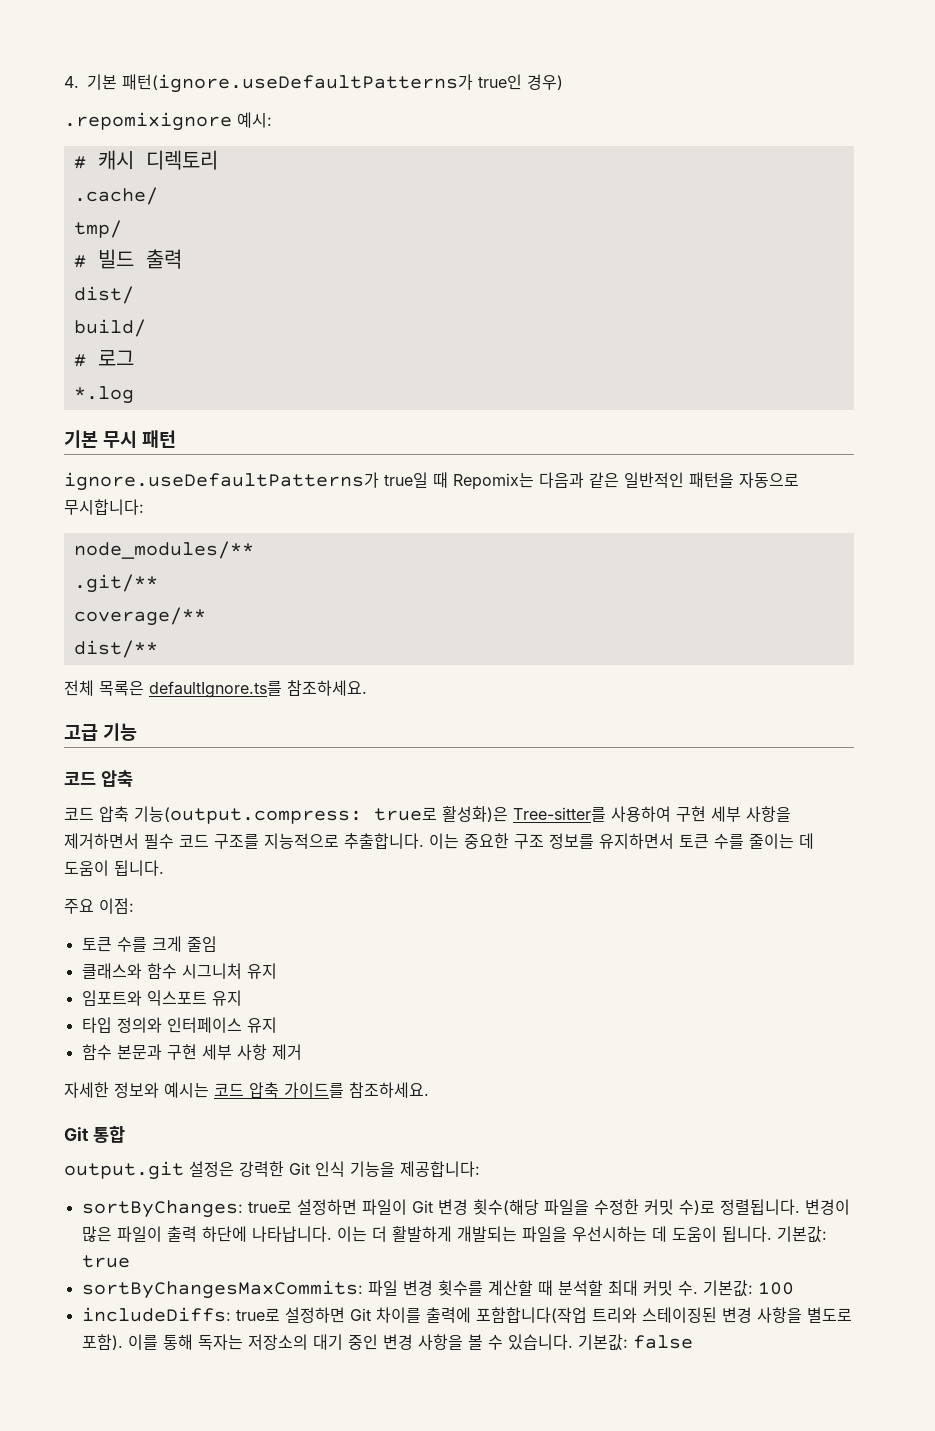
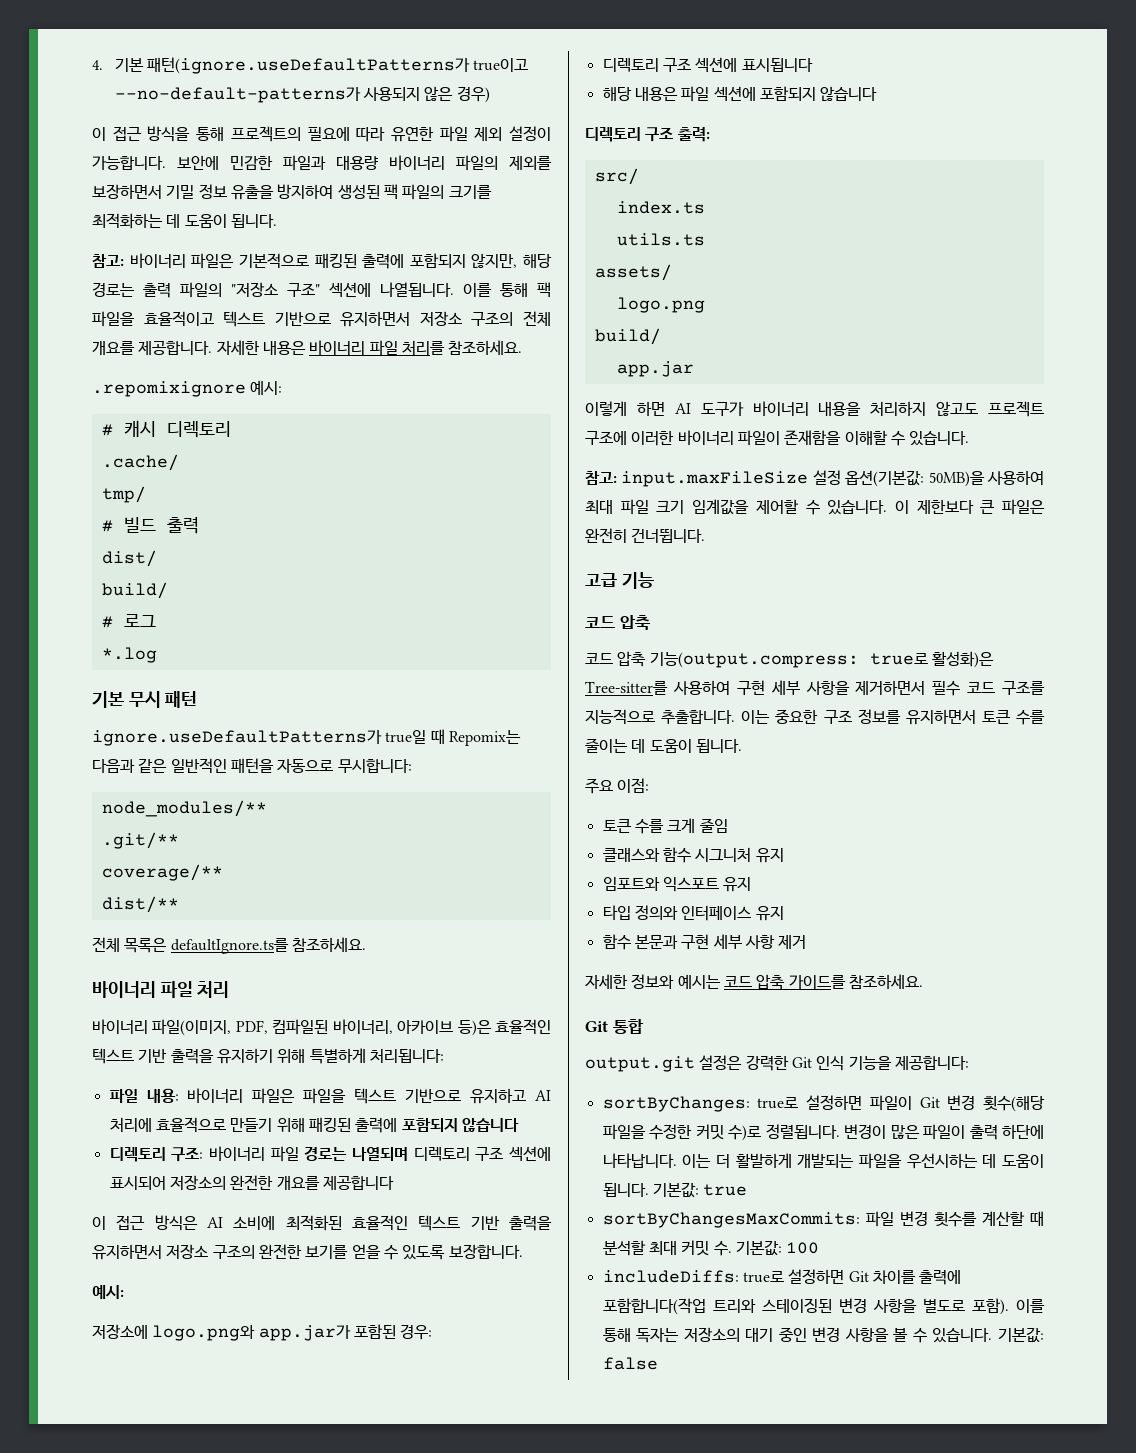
[478,74,563,90] true인 경우) -> [473,58,529,72] [114,86,490,103] [92,126,551,142] [92,155,552,171] [92,184,492,200] [92,213,277,229] [92,253,552,269] [92,282,551,298] [92,311,551,327] [92,340,523,356] true이고 --no-default-patterns가 사용되지 않은 경우) // 이 접근 방식을 통해 프로젝트의 필요에 따라 유연한 파일 제외 설정이 가능합니다. 보안에 민감한 파일과 대용량 바이너리 파일의 제외를 보장하면서 기밀 정보 유출을 방지하여 생성된 팩 파일의 크기를 최적화하는 데 도움이 됩니다. // 참고: 바이너리 파일은 기본적으로 패킹된 출력에 포함되지 않지만, 해당 경로는 출력 파일의 "저장소 구조" 섹션에 나열됩니다. 이를 통해 팩 파일을 효율적이고 텍스트 기반으로 유지하면서 저장소 구조의 전체 개요를 제공합니다. 자세한 내용은 바이너리 파일 처리를 참조하세요.
(367, 688) none -> [92,981,230,998] [92,1019,551,1036] [92,1048,444,1064] [109,1088,551,1104] [109,1117,519,1133] [109,1146,551,1162] [109,1175,394,1190] [92,1215,552,1231] [92,1244,523,1260] [92,1285,124,1299] [92,1324,433,1341] [602,57,813,72] [602,86,878,102] [585,127,710,142] [594,168,639,185] [616,201,705,214] [616,233,705,246] [594,264,672,281] [616,297,705,313] [594,328,661,345] [616,361,694,377] [585,401,1044,417] [585,430,970,446] [585,470,1044,487] [585,499,1045,515] [585,528,706,543] // 바이너리 파일 처리 // 바이너리 파일(이미지, PDF, 컴파일된 바이너리, 아카이브 등)은 효율적인 텍스트 기반 출력을 유지하기 위해 특별하게 처리됩니다: // 파일 내용: 바이너리 파일은 파일을 텍스트 기반으로 유지하고 AI 처리에 효율적으로 만들기 위해 패킹된 출력에 포함되지 않습니다 // 디렉토리 구조: 바이너리 파일 경로는 나열되며 디렉토리 구조 섹션에 표시되어 저장소의 완전한 개요를 제공합니다 // 이 접근 방식은 AI 소비에 최적화된 효율적인 텍스트 기반 출력을 유지하면서 저장소 구조의 완전한 보기를 얻을 수 있도록 보장합니다. // 예시: // 저장소에 logo.png와 app.jar가 포함된 경우: // 디렉토리 구조 섹션에 표시됩니다 // 해당 내용은 파일 섹션에 포함되지 않습니다 // 디렉토리 구조 출력: // src/ // index.ts // utils.ts // assets/ // logo.png // build/ // app.jar // 이렇게 하면 AI 도구가 바이너리 내용을 처리하지 않고도 프로젝트 구조에 이러한 바이너리 파일이 존재함을 이해할 수 있습니다. // 참고: input.maxFileSize 설정 옵션(기본값: 50MB)을 사용하여 최대 파일 크기 임계값을 제어할 수 있습니다. 이 제한보다 큰 파일은 완전히 건너뜁니다.

